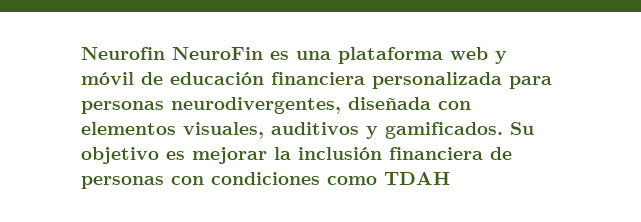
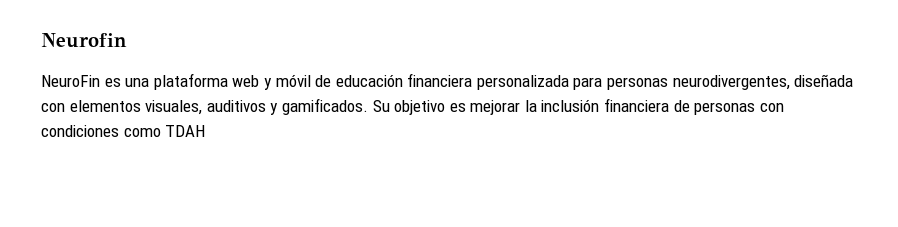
(165, 53) none -> (127, 40) //

